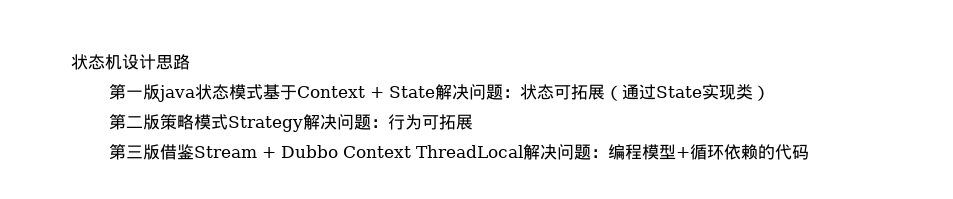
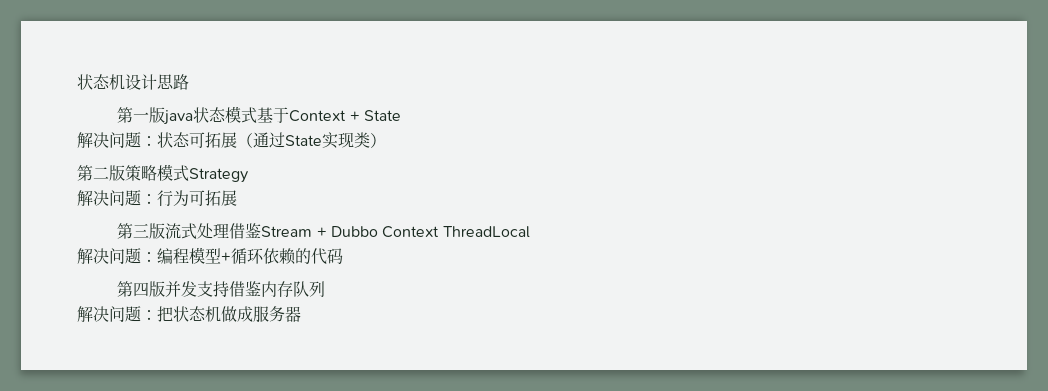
(435, 92) none -> (402, 115) //
(303, 124) none -> (248, 175) //
(160, 152) none -> [165,223,230,239] 流式处理
(523, 151) none -> (530, 232) //
(809, 152) none -> [117,281,326,297] [77,306,301,322] // 第四版并发支持借鉴内存队列 // 解决问题：把状态机做成服务器

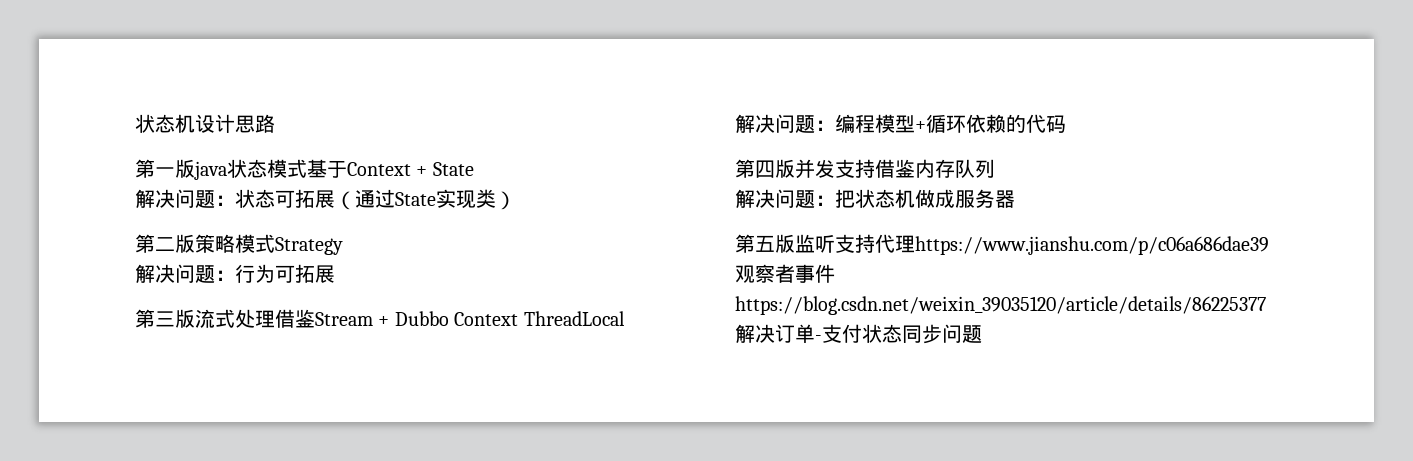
(301, 314) none -> [735,234,1269,255] [735,264,835,283] [735,296,1266,315] [735,324,982,344] // 第五版监听支持代理https://www.jianshu.com/p/c06a686dae39观察者事件https://blog.csdn.net/weixin_39035120/article/details/86225377解决订单-支付状态同步问题

